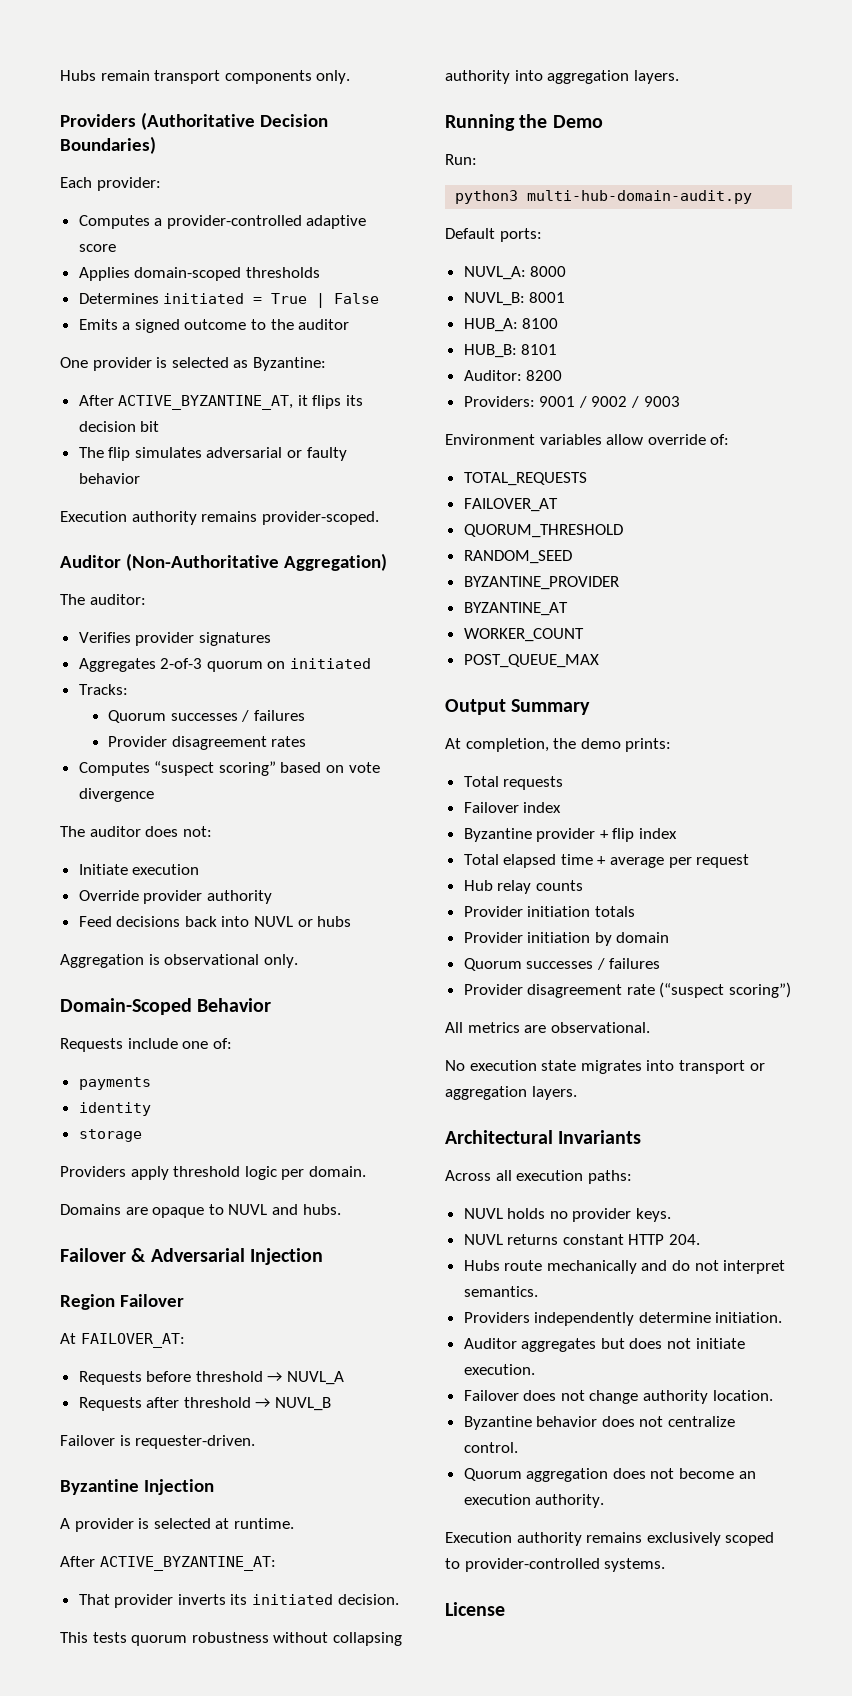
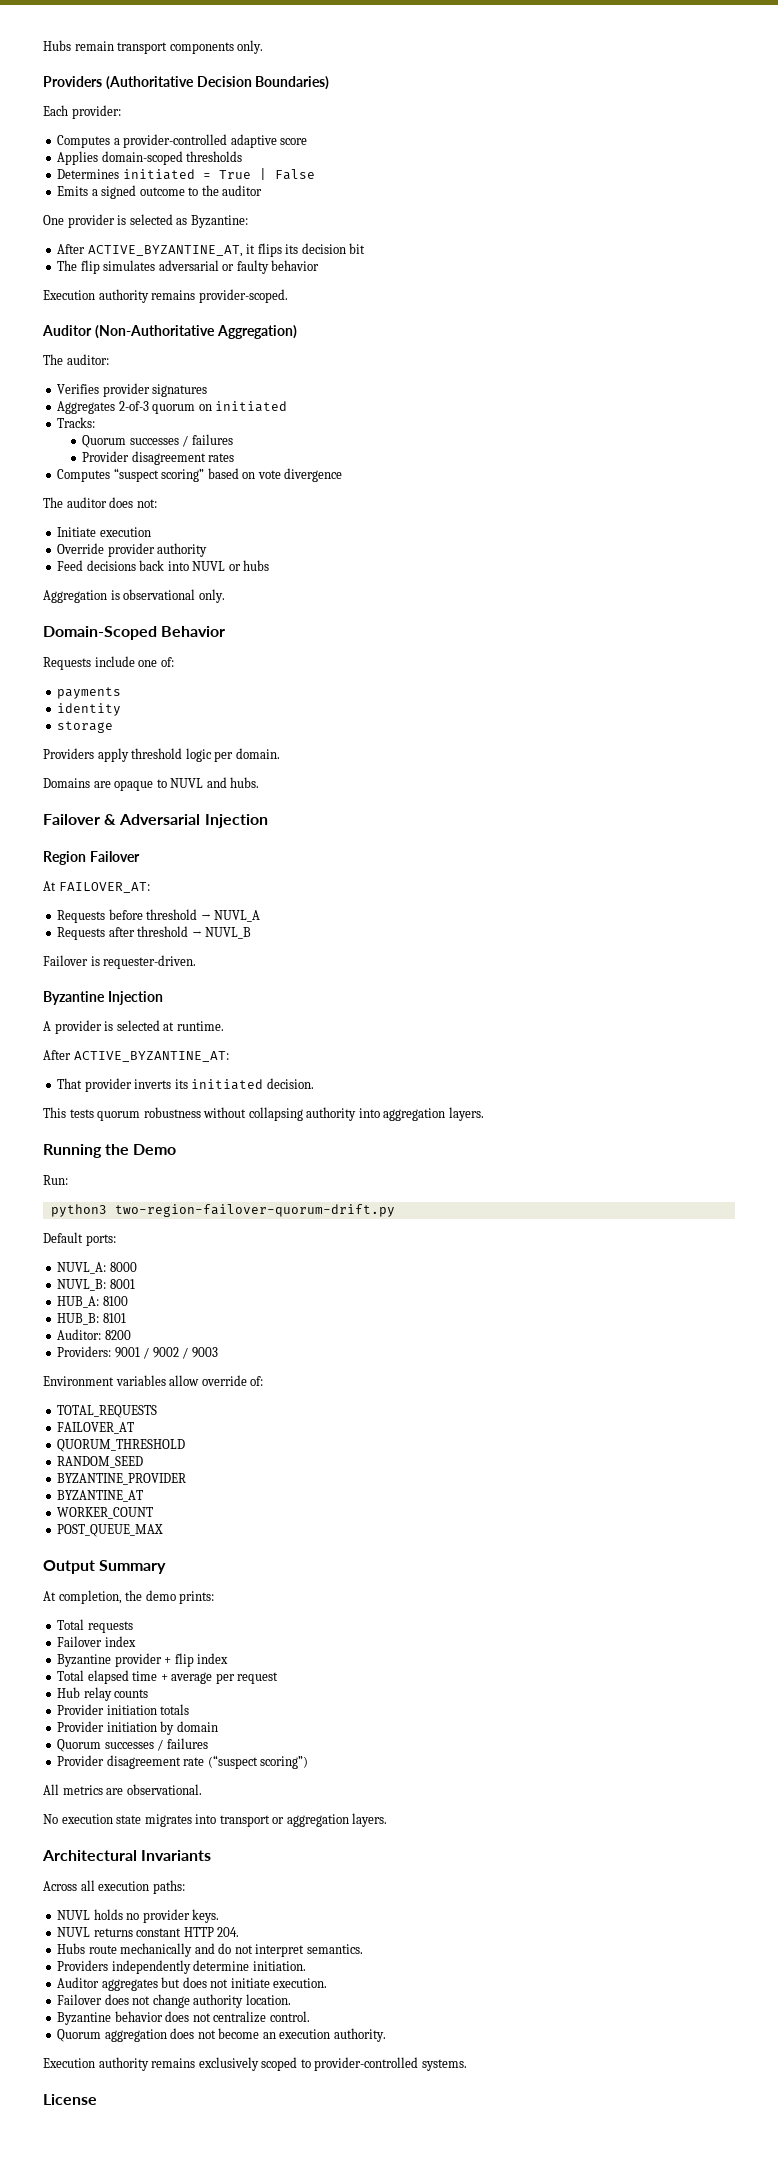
[527,190,753,204] multi-hub-domain-audit.py -> [114,1204,395,1217] two-region-failover-quorum-drift.py

